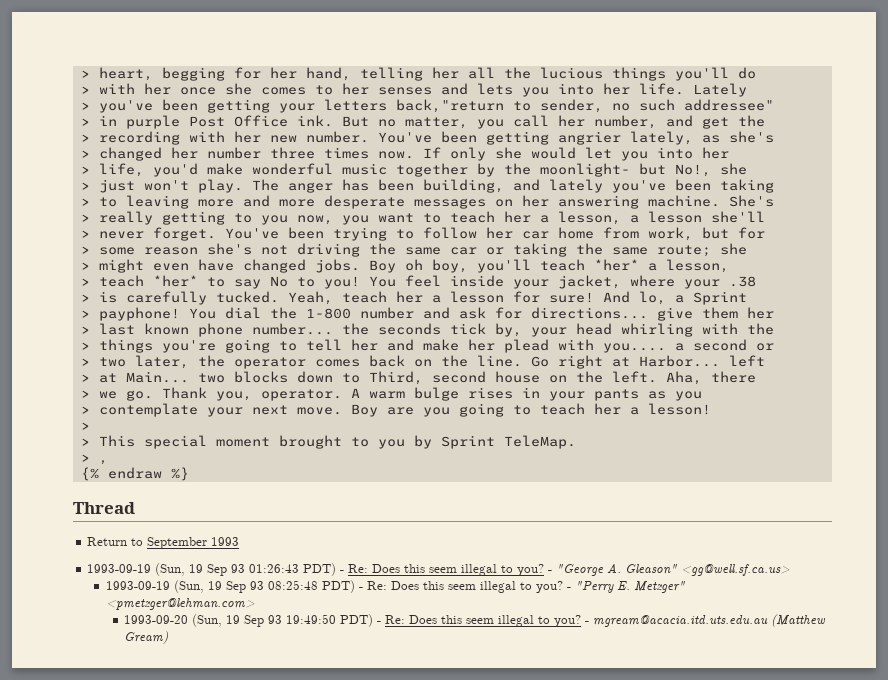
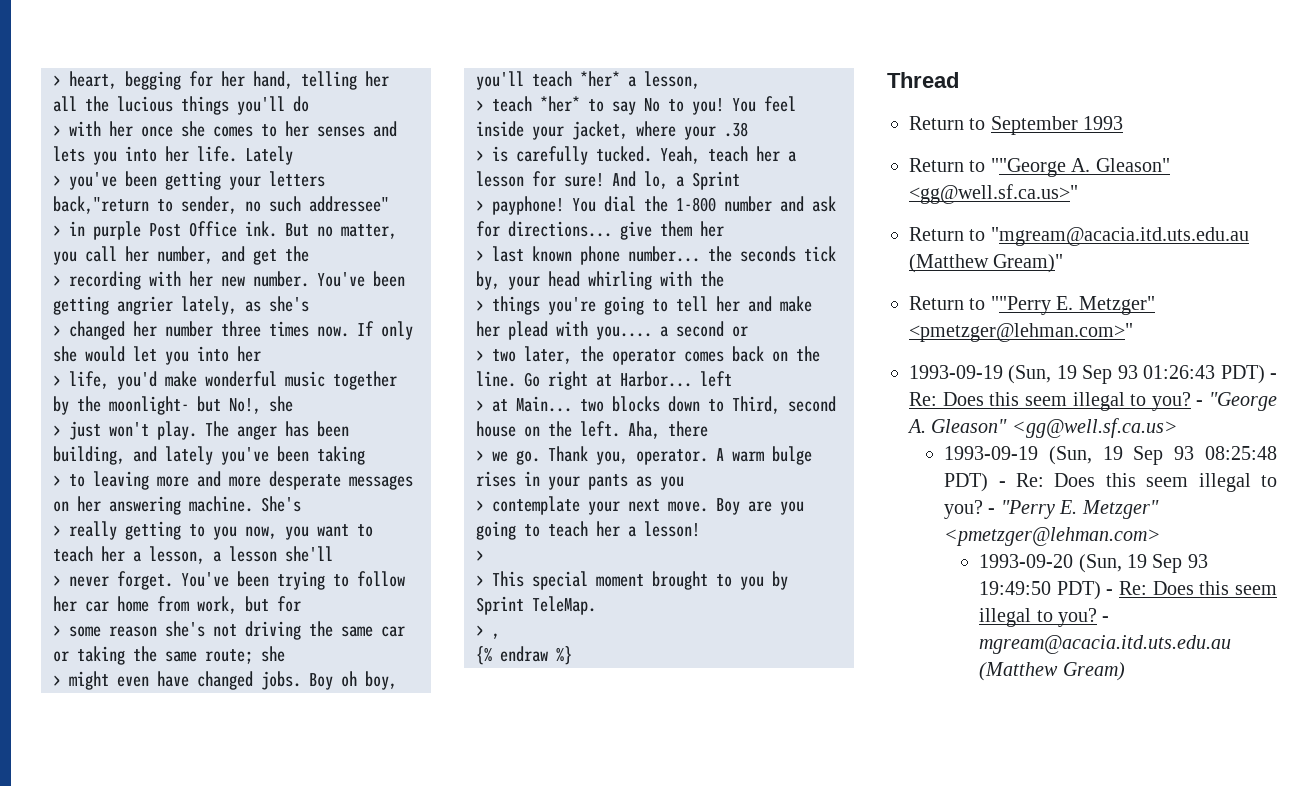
(240, 541) none -> [909,158,1170,177] [909,184,1078,204] [909,227,1249,246] [909,254,1064,273] [909,296,1155,315] [909,323,1133,342] // Return to ""George A. Gleason" <gg@well.sf.ca.us>" // Return to "mgream@acacia.itd.uts.edu.au (Matthew Gream)" // Return to ""Perry E. Metzger" <pmetzger@lehman.com>"

